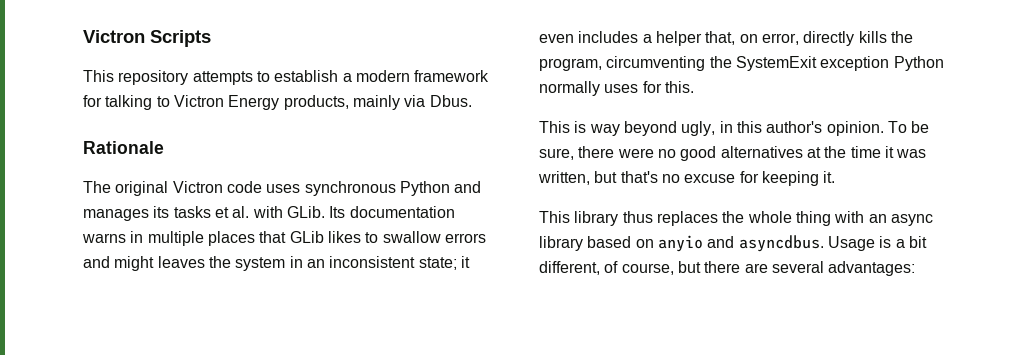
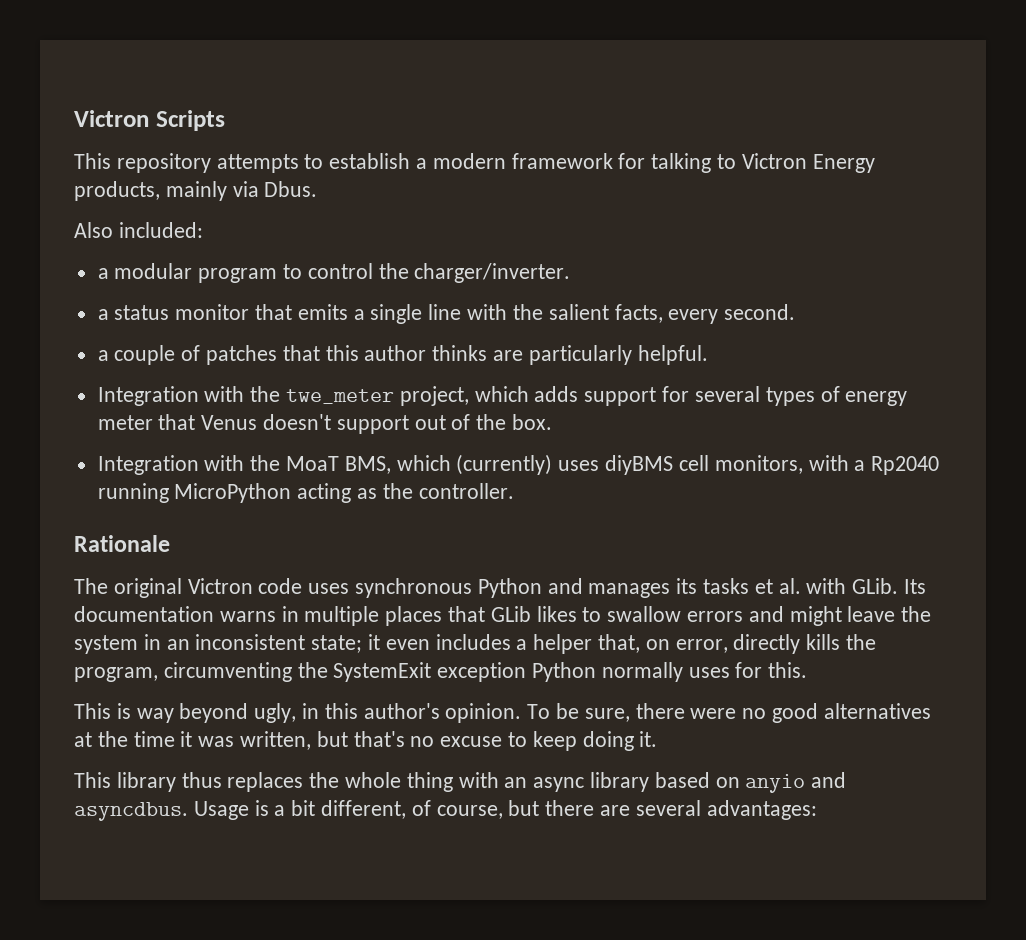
(472, 101) none -> [74,222,203,238] [97,263,571,283] [97,304,796,324] [97,345,708,365] [97,386,908,406] [97,414,553,434] [97,454,940,475] [97,483,514,503] // Also included: // a modular program to control the charger/inverter. // a status monitor that emits a single line with the salient facts, every second. // a couple of patches that this author thinks are particularly helpful. // Integration with the twe_meter project, which adds support for several types of energy meter that Venus doesn't support out of the box. // Integration with the MoaT BMS, which (currently) uses diyBMS cell monitors, with a Rp2040 running MicroPython acting as the controller.
[157,256,205,268] leaves -> [847,606,896,622] leave
[739,171,819,186] for keeping -> [508,731,634,751] to keep doing

